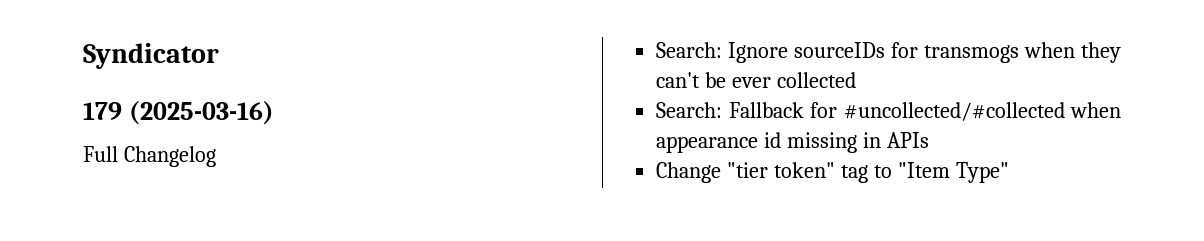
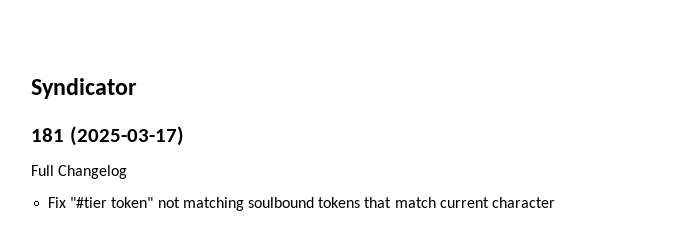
[83,101,274,125] 179 (2025-03-16) -> [31,126,184,146] 181 (2025-03-17)
[656,42,1121,63] [656,72,857,88] [656,102,1121,121] [656,132,929,153] [656,162,1009,183] Search: Ignore sourceIDs for transmogs when they can't be ever collected // Search: Fallback for #uncollected/#collected when appearance id missing in APIs // Change "tier token" tag to "Item Type" -> [48,197,555,211] Fix "#tier token" not matching soulbound tokens that match current character

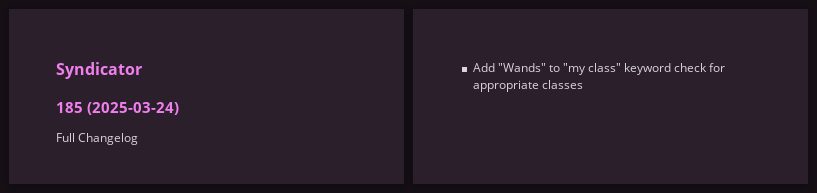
[31,126,184,146] 181 (2025-03-17) -> [56,102,179,115] 185 (2025-03-24)
[48,197,555,211] Fix "#tier token" not matching soulbound tokens that match current character -> [472,63,726,75] [472,80,583,92] Add "Wands" to "my class" keyword check for appropriate classes

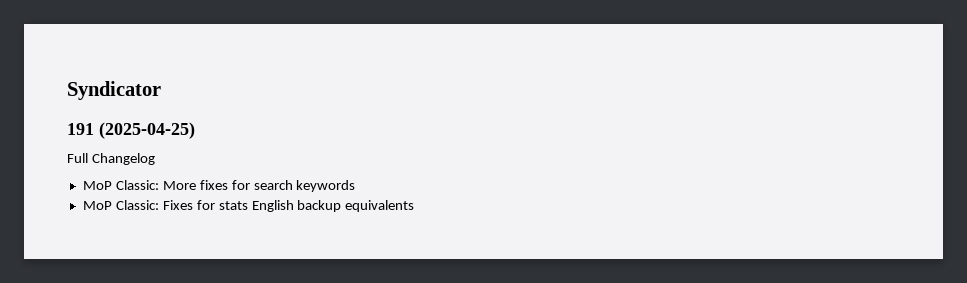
[56,102,179,115] 185 (2025-03-24) -> [67,122,195,139] 191 (2025-04-25)
[472,63,726,75] [472,80,583,92] Add "Wands" to "my class" keyword check for appropriate classes -> [82,180,356,192] [82,200,415,212] MoP Classic: More fixes for search keywords // MoP Classic: Fixes for stats English backup equivalents

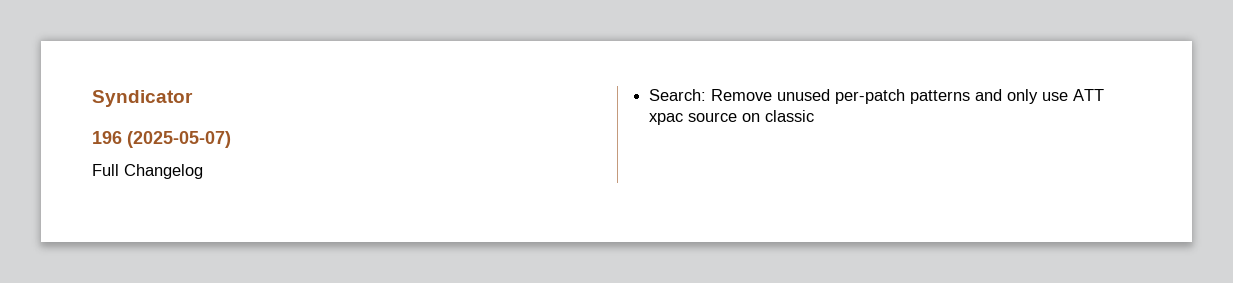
[67,122,195,139] 191 (2025-04-25) -> [92,131,231,148] 196 (2025-05-07)
[82,180,356,192] [82,200,415,212] MoP Classic: More fixes for search keywords // MoP Classic: Fixes for stats English backup equivalents -> [649,89,1105,104] [649,110,815,125] Search: Remove unused per-patch patterns and only use ATT xpac source on classic

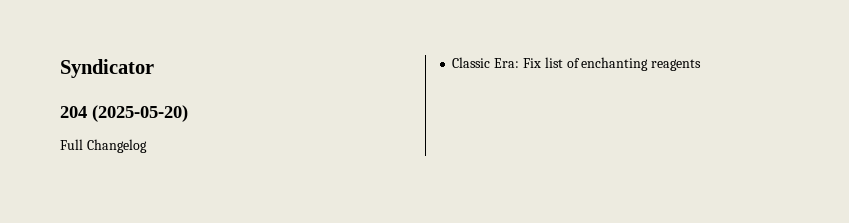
[92,131,231,148] 196 (2025-05-07) -> [60,105,188,122] 204 (2025-05-20)
[649,89,1105,104] [649,110,815,125] Search: Remove unused per-patch patterns and only use ATT xpac source on classic -> [452,57,702,71] Classic Era: Fix list of enchanting reagents

